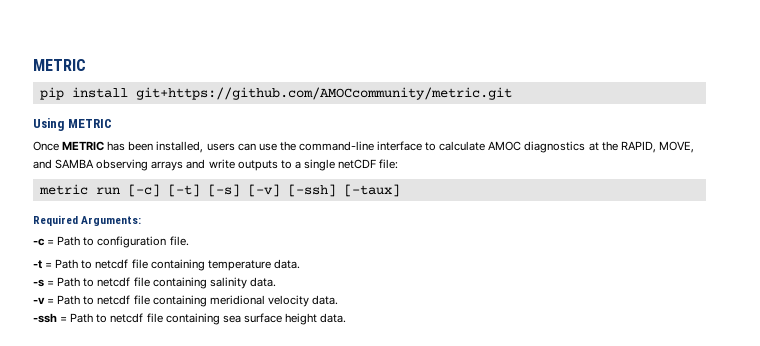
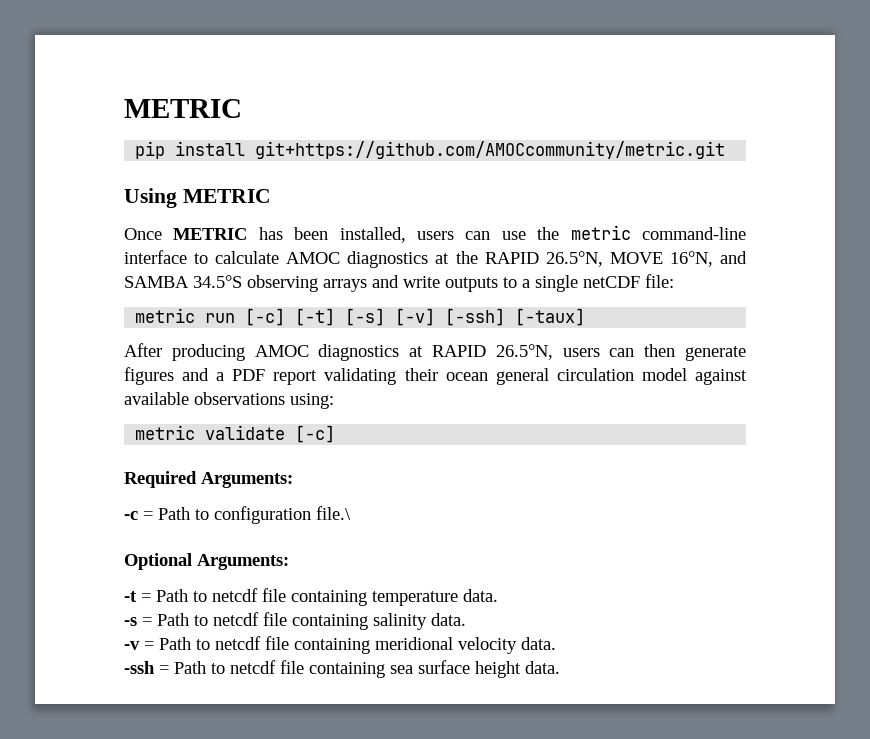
(296, 146) none -> [570,225,631,240] metric
[620,141,694,153] RAPID, MOVE, -> [484,251,713,267] RAPID 26.5°N, MOVE 16°N,
(95, 164) none -> [193,275,242,288] 34.5°S
(400, 190) none -> [124,343,746,361] [124,367,747,385] [124,392,334,409] [135,425,336,443] // After producing AMOC diagnostics at RAPID 26.5°N, users can then generate figures and a PDF report validating their ocean general circulation model against available observations using: // metric validate [-c]
[169,236,189,246] file. -> [316,506,351,520] [124,553,289,570] file.\ // Optional Arguments:

